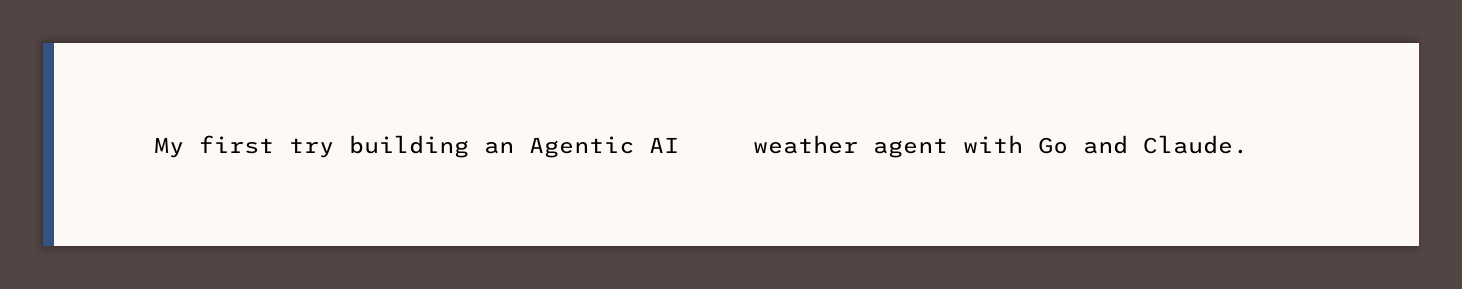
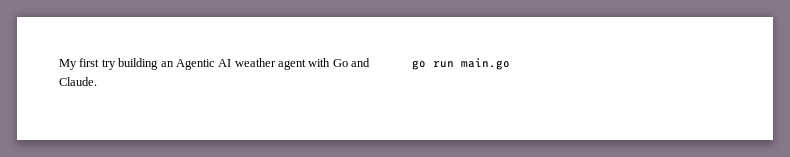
(1248, 144) none -> [412,58,510,70] // go run main.go

